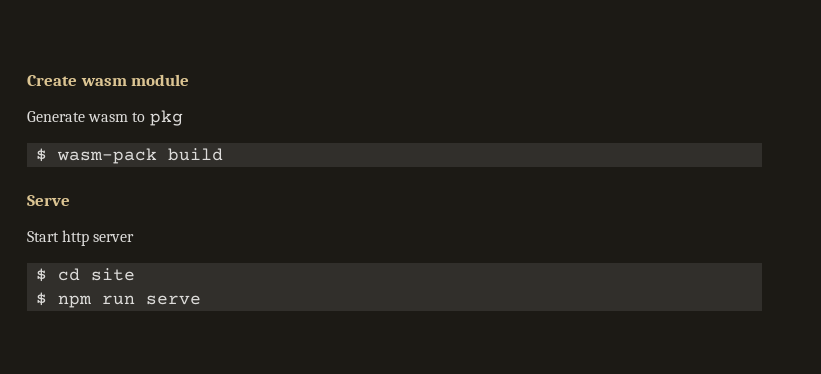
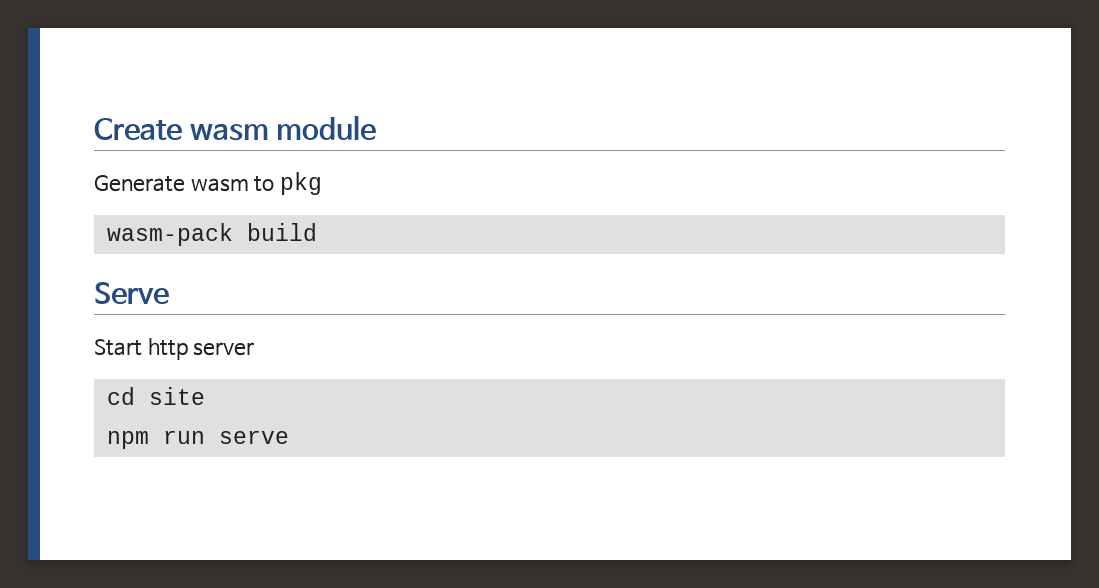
[36,148,48,162] $ -> (322, 183) none
[36,268,48,282] $ -> (255, 349) none
[36,292,48,306] $ -> (205, 396) none

